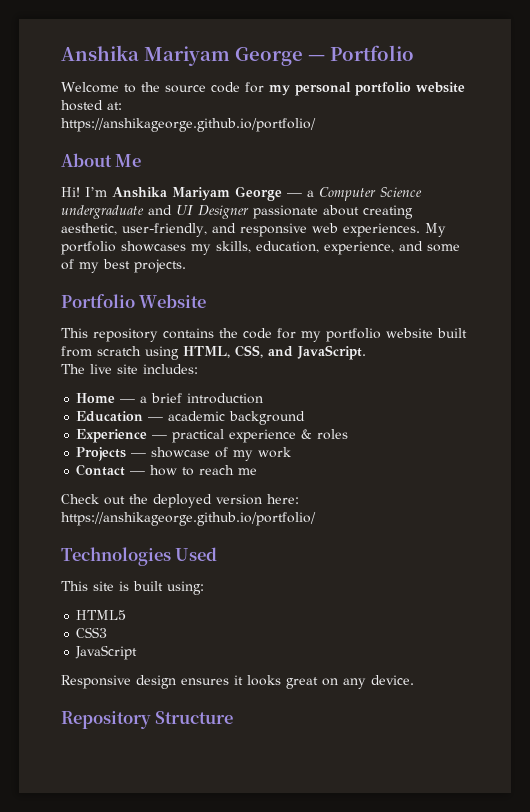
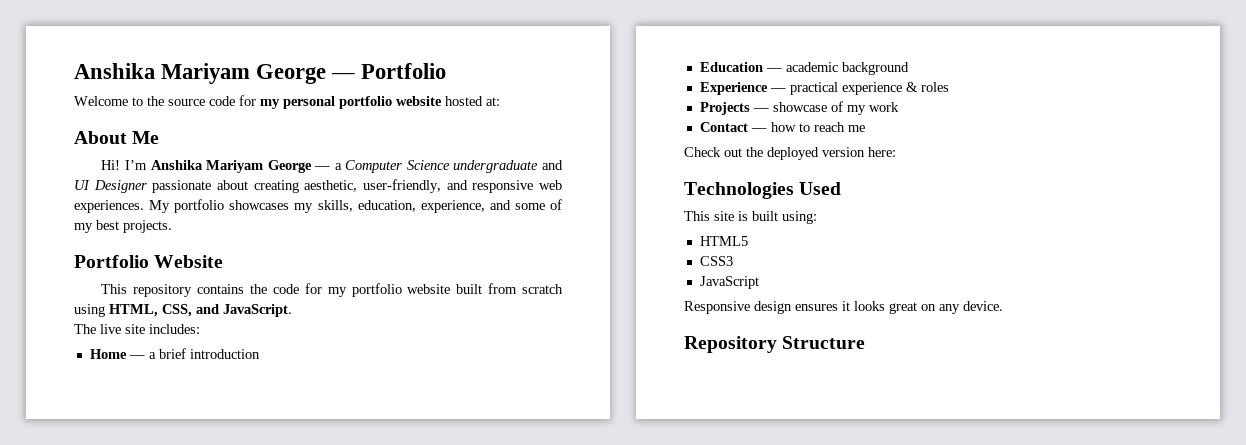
[61,118,316,132] // https://anshikageorge.github.io/portfolio/ -> (500, 101) none
[61,512,316,526] https://anshikageorge.github.io/portfolio/ -> (896, 152) none

